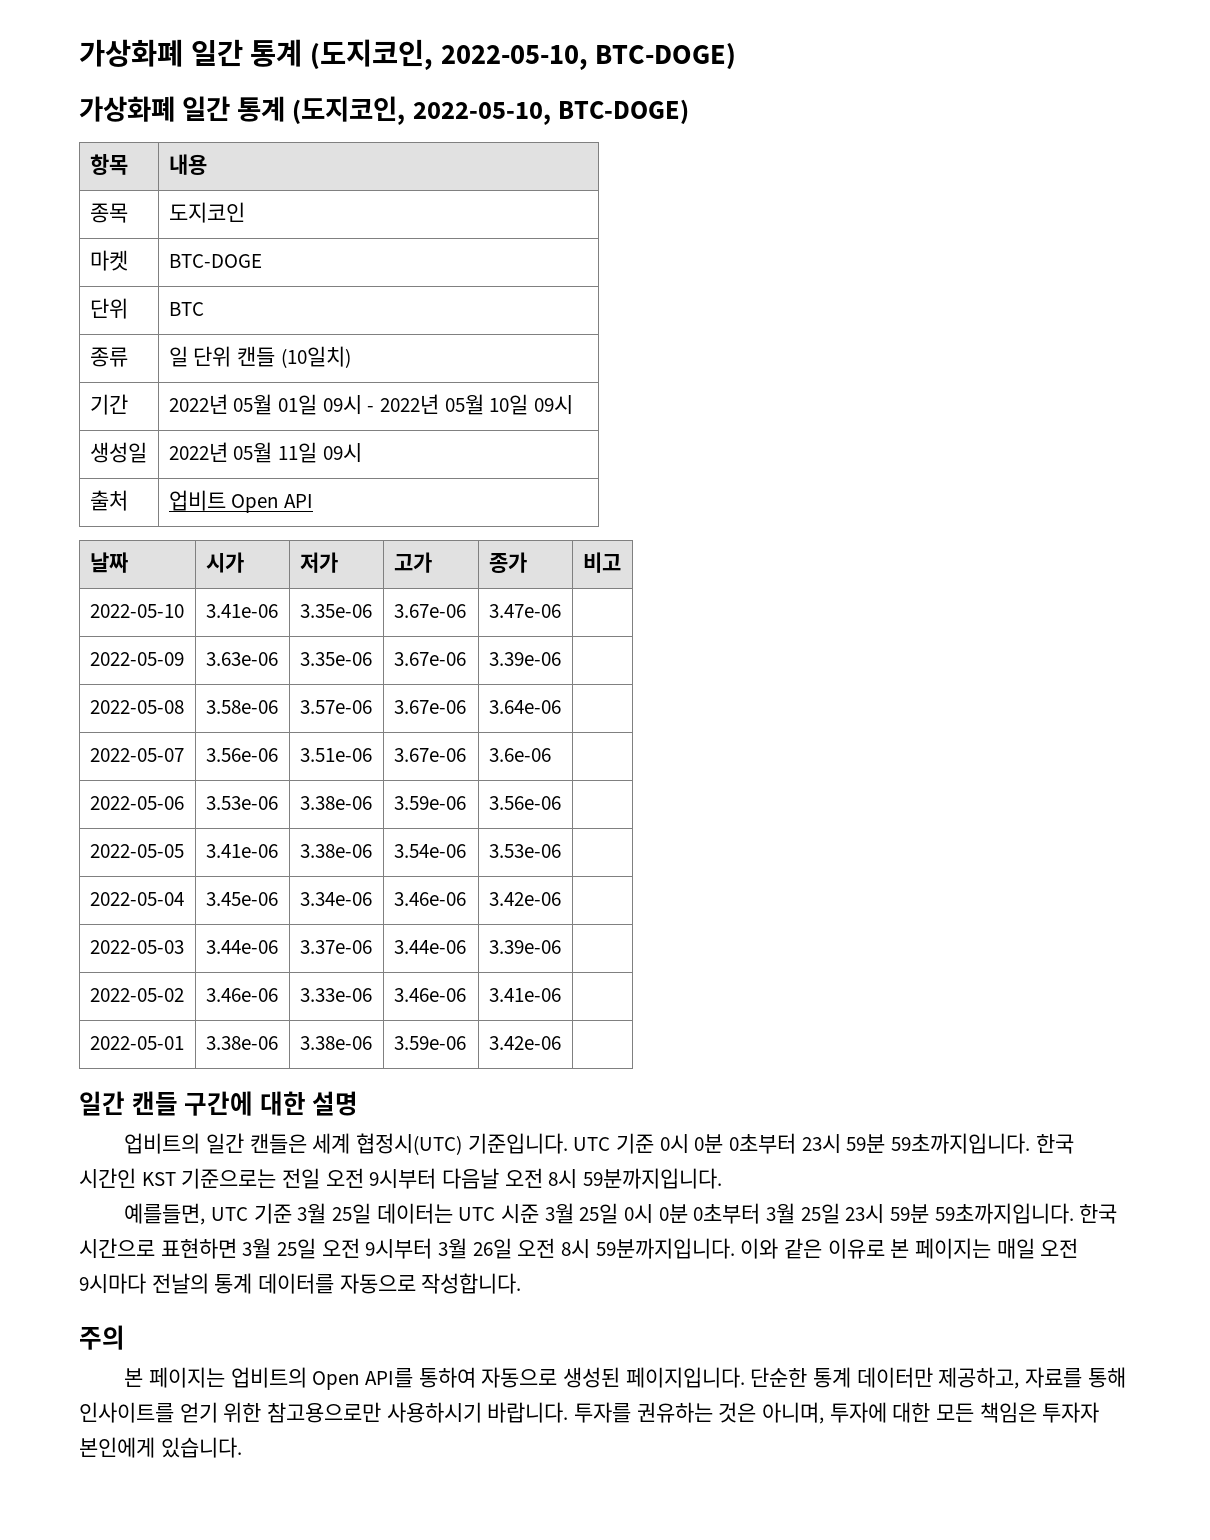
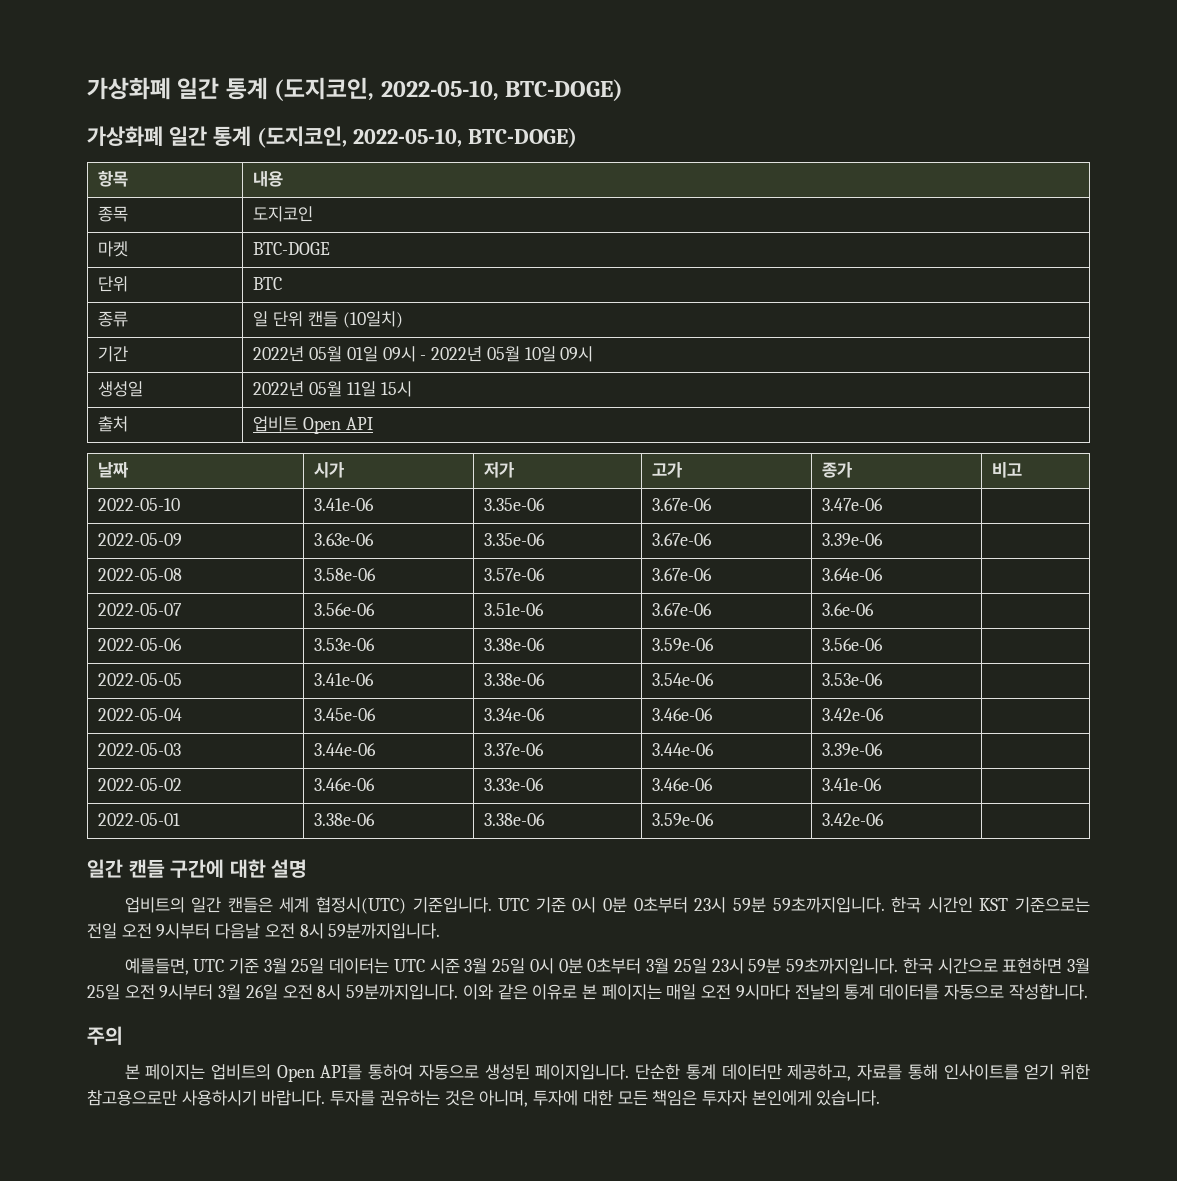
[322,443,362,463] 09시 -> [380,381,412,397] 15시

